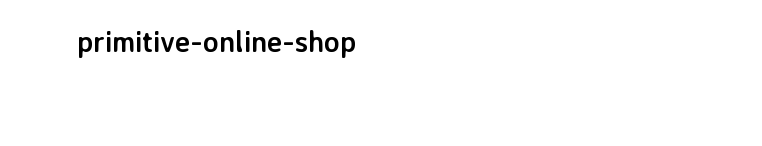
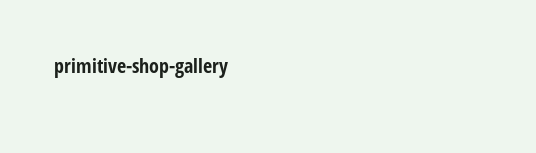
[77,30,356,58] primitive-online-shop -> [54,58,228,78] primitive-shop-gallery

